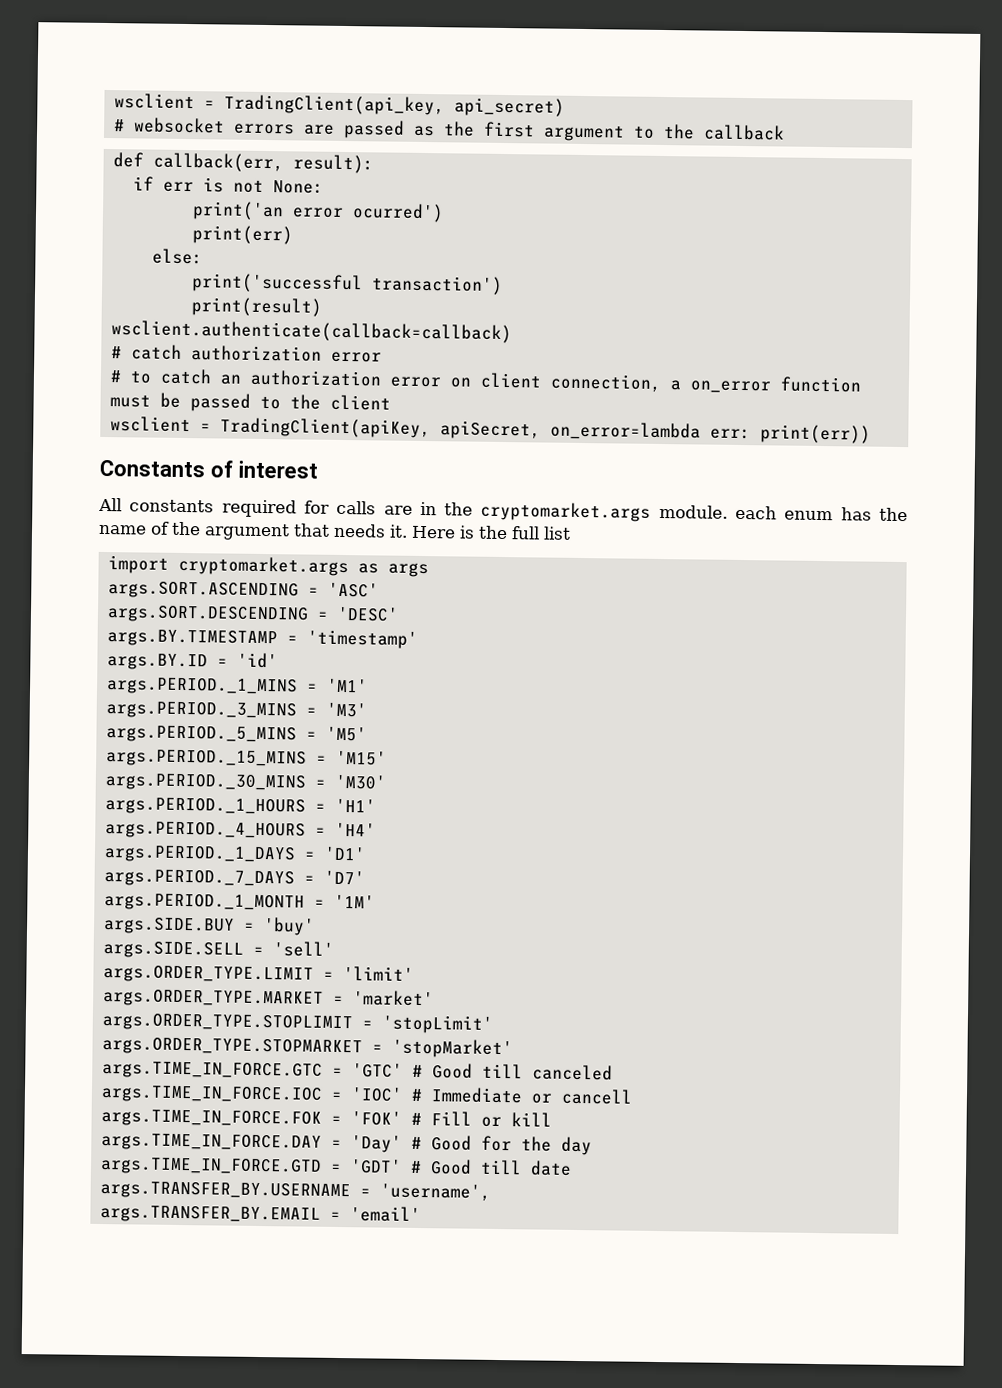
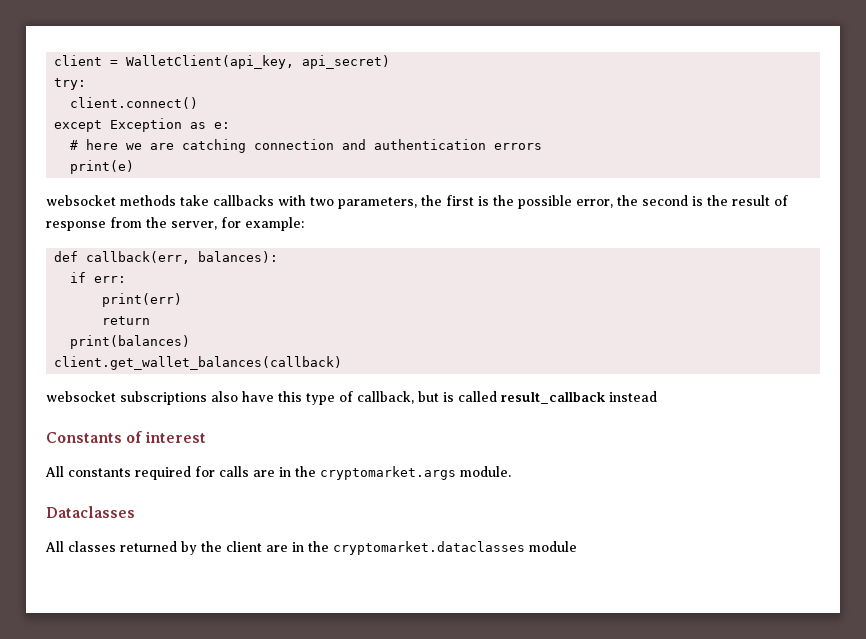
[113,93,565,117] [113,117,785,142] wsclient = TradingClient(api_key, api_secret) // # websocket errors are passed as the first argument to the callback -> [54,55,391,69] [54,78,87,90] [70,97,199,109] [54,118,231,132] [70,139,543,153] [70,160,135,174] [46,195,788,209] [46,217,304,231] client = WalletClient(api_key, api_secret) // try: // client.connect() // except Exception as e: // # here we are catching connection and authentication errors // print(e) // websocket methods take callbacks with two parameters, the first is the possible error, the second is the result of response from the server, for example:
[292,154,374,174] result): -> [198,251,279,263] balances):
[162,177,324,194] [191,201,444,223] [191,225,293,245] [151,248,203,265] [191,273,503,295] [190,297,322,317] [110,320,512,344] [110,344,382,363] [109,368,862,394] [109,392,391,412] [109,416,871,444] err is not None: // print('an error ocurred') // print(err) // else: // print('successful transaction') // print(result) // wsclient.authenticate(callback=callback) // # catch authorization error // # to catch an authorization error on client connection, a on_error function must be passed to the client // wsclient = TradingClient(apiKey, apiSecret, on_error=lambda err: print(err)) -> [94,276,127,283] [102,293,183,307] [102,316,151,325] [70,335,191,349] [54,356,343,370] [46,391,657,405] err: // print(err) // return // print(balances) // client.get_wallet_balances(callback) // websocket subscriptions also have this type of callback, but is called result_callback instead
[735,505,908,522] [98,521,571,541] [107,555,429,578] [107,581,379,600] [106,605,399,624] [106,629,418,649] [106,652,278,671] [105,677,368,696] [105,701,367,720] [105,725,367,744] [105,749,387,768] [104,773,386,792] [104,797,376,816] [104,821,376,840] [103,845,366,864] [103,869,365,888] [103,893,375,912] [102,917,315,936] [102,941,334,959] [102,965,414,984] [102,989,434,1008] [101,1013,493,1034] [101,1037,513,1059] [101,1061,613,1081] [100,1085,633,1105] [100,1109,552,1128] [100,1133,592,1156] [99,1156,572,1176] [99,1180,491,1201] [99,1204,421,1224] each enum has the name of the argument that needs it. Here is the full list // import cryptomarket.args as args // args.SORT.ASCENDING = 'ASC' // args.SORT.DESCENDING = 'DESC' // args.BY.TIMESTAMP = 'timestamp' // args.BY.ID = 'id' // args.PERIOD._1_MINS = 'M1' // args.PERIOD._3_MINS = 'M3' // args.PERIOD._5_MINS = 'M5' // args.PERIOD._15_MINS = 'M15' // args.PERIOD._30_MINS = 'M30' // args.PERIOD._1_HOURS = 'H1' // args.PERIOD._4_HOURS = 'H4' // args.PERIOD._1_DAYS = 'D1' // args.PERIOD._7_DAYS = 'D7' // args.PERIOD._1_MONTH = '1M' // args.SIDE.BUY = 'buy' // args.SIDE.SELL = 'sell' // args.ORDER_TYPE.LIMIT = 'limit' // args.ORDER_TYPE.MARKET = 'market' // args.ORDER_TYPE.STOPLIMIT = 'stopLimit' // args.ORDER_TYPE.STOPMARKET = 'stopMarket' // args.TIME_IN_FORCE.GTC = 'GTC' # Good till canceled // args.TIME_IN_FORCE.IOC = 'IOC' # Immediate or cancell // args.TIME_IN_FORCE.FOK = 'FOK' # Fill or kill // args.TIME_IN_FORCE.DAY = 'Day' # Good for the day // args.TIME_IN_FORCE.GTD = 'GDT' # Good till date // args.TRANSFER_BY.USERNAME = 'username', // args.TRANSFER_BY.EMAIL = 'email' -> [46,506,135,518] [45,541,577,555] // Dataclasses // All classes returned by the client are in the cryptomarket.dataclasses module

